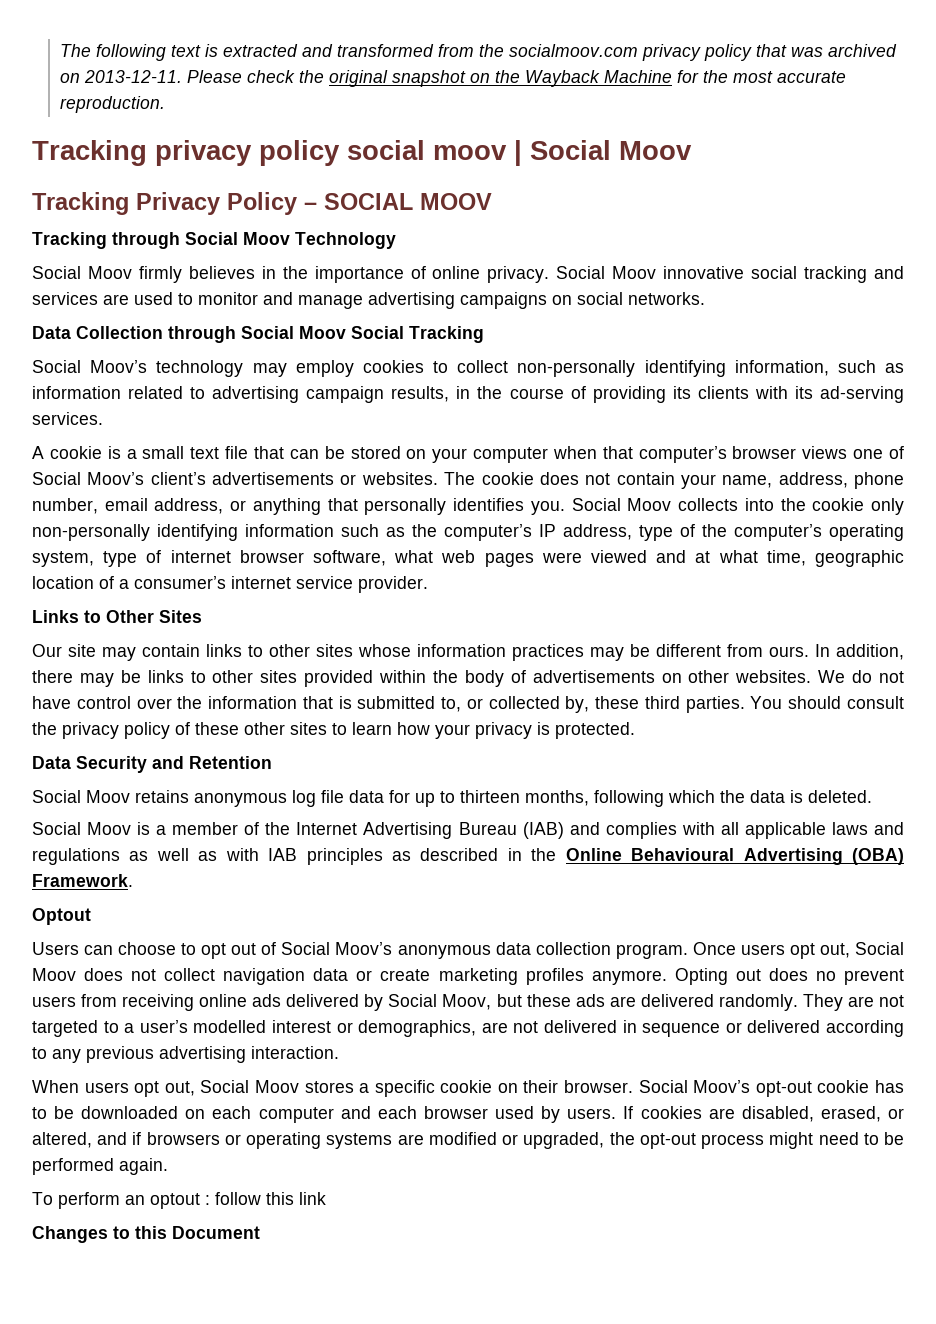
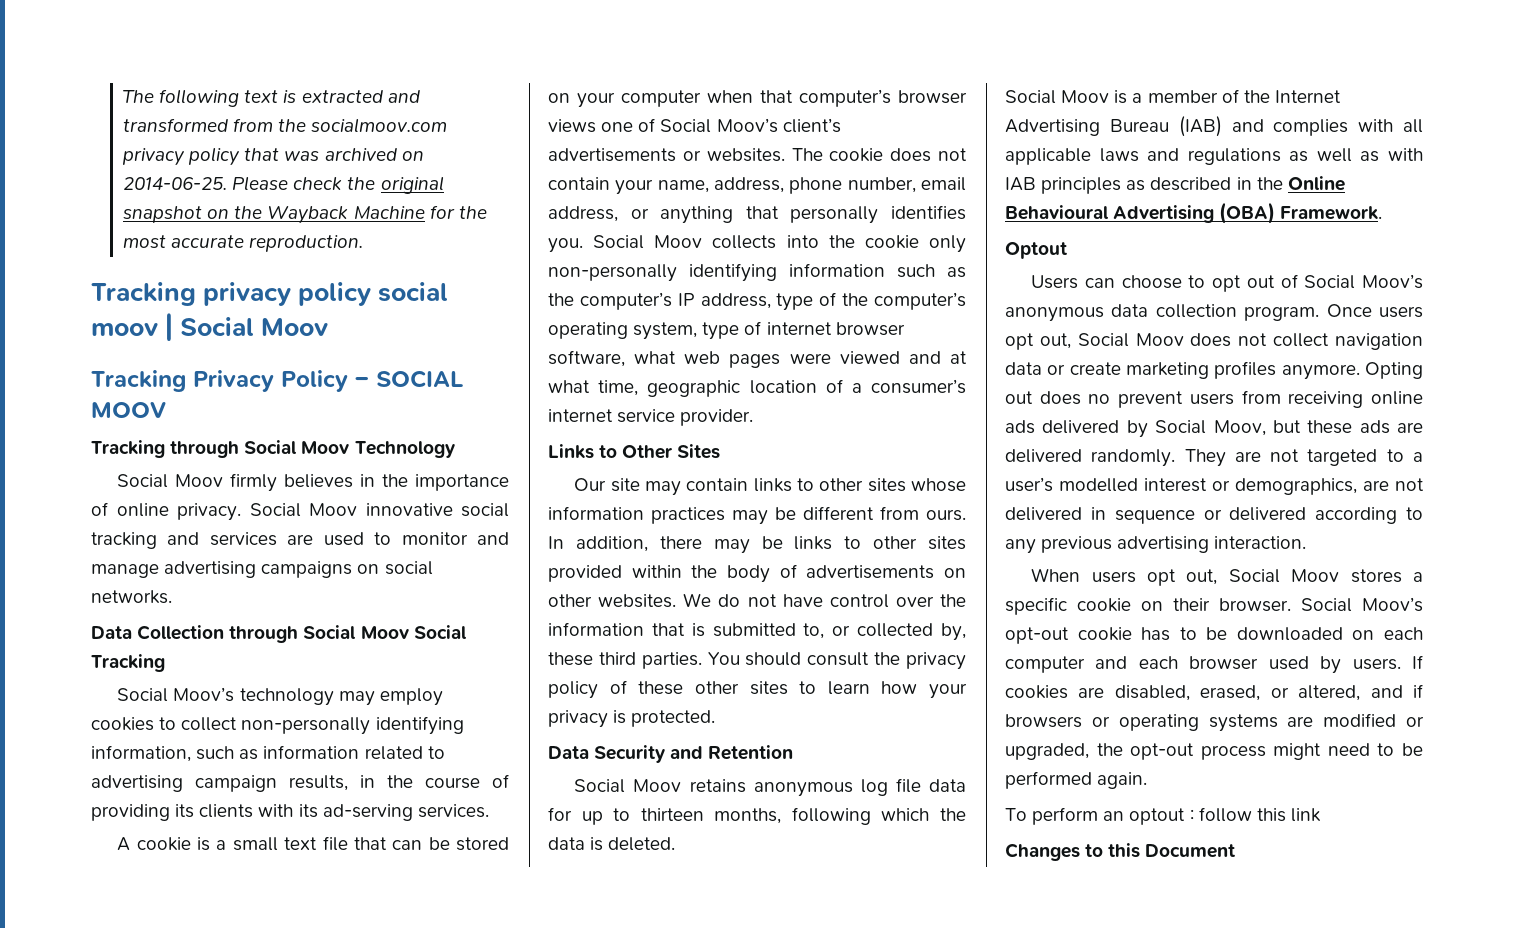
[83,70,182,83] 2013-12-11. -> [123,177,228,190] 2014-06-25.

